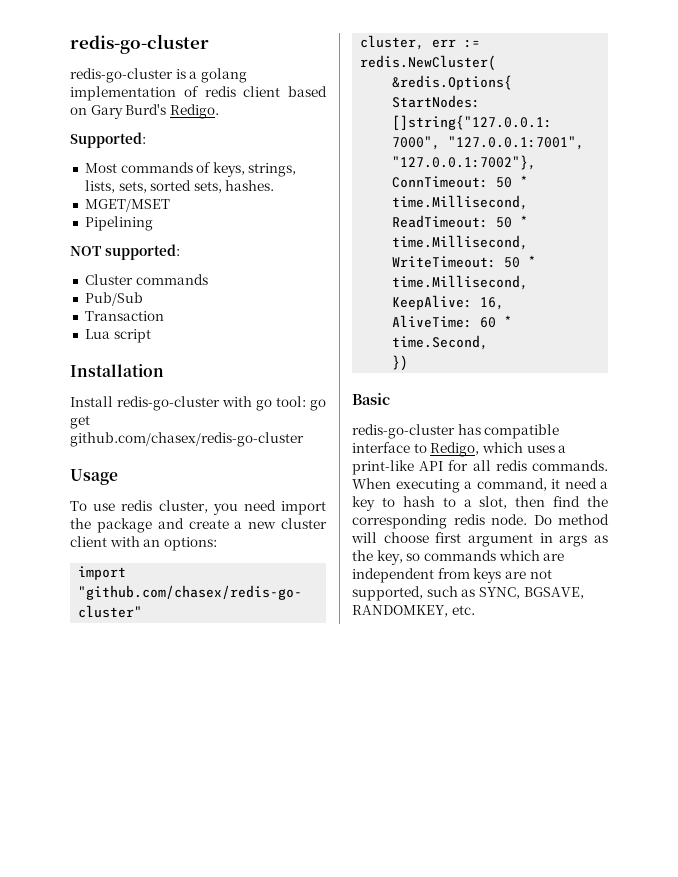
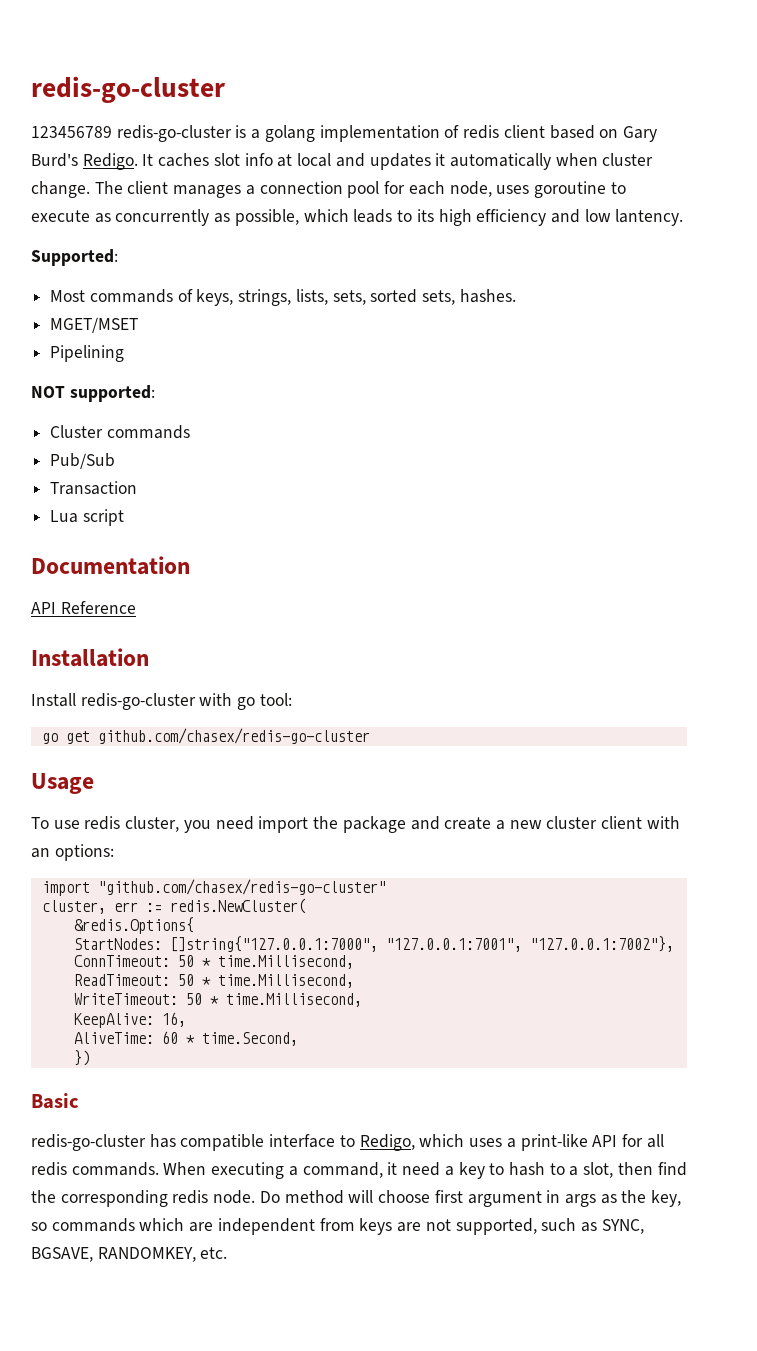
(209, 44) none -> [31,126,112,138] 123456789
(219, 111) none -> [142,153,654,170] [31,181,626,198] [31,209,684,226] It caches slot info at local and updates it automatically when cluster change. The client manages a connection pool for each node, uses goroutine to execute as concurrently as possible, which leads to its high efficiency and low lantency.
(151, 336) none -> [31,556,190,575] [31,601,136,614] // Documentation // API Reference
(306, 401) none -> (292, 699) //

